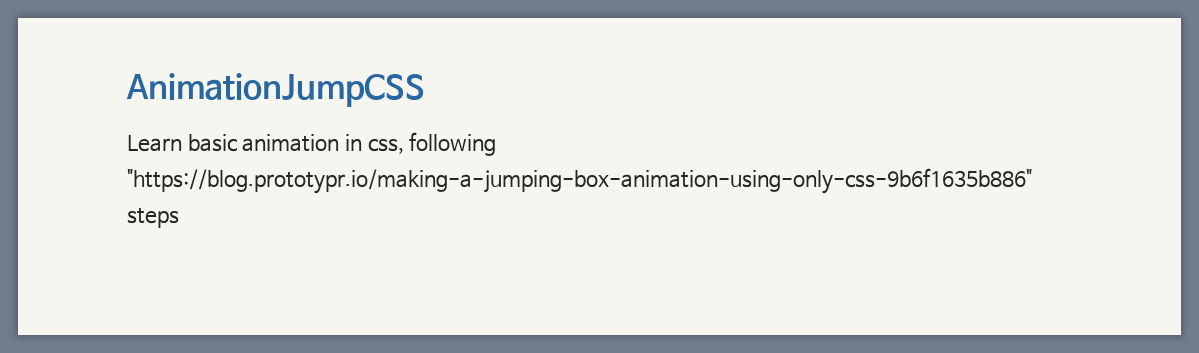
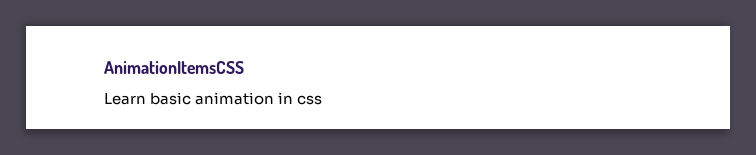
[126,73,425,107] AnimationJumpCSS -> [104,61,244,74] AnimationItemsCSS
[367,132,497,156] [127,168,1032,194] [127,208,179,228] css, following "https://blog.prototypr.io/making-a-jumping-box-animation-using-only-css-9b6f1635b886" steps -> [297,95,323,105] css

